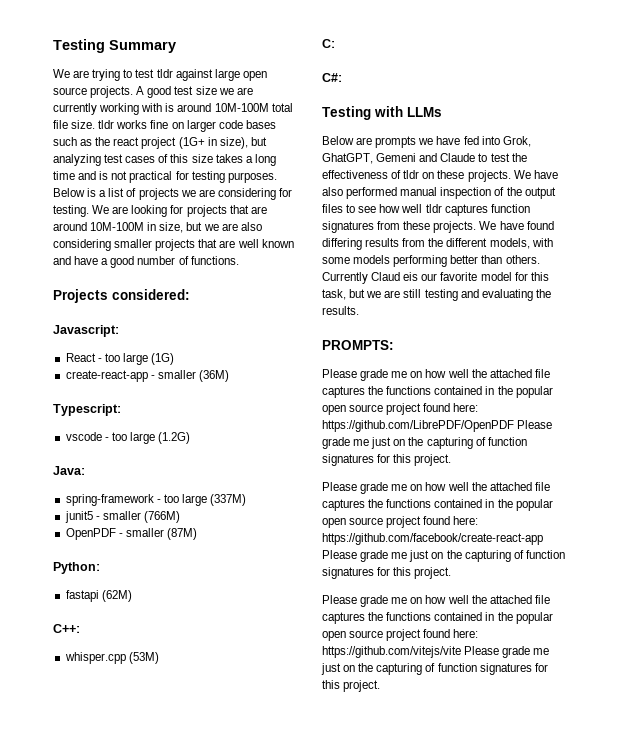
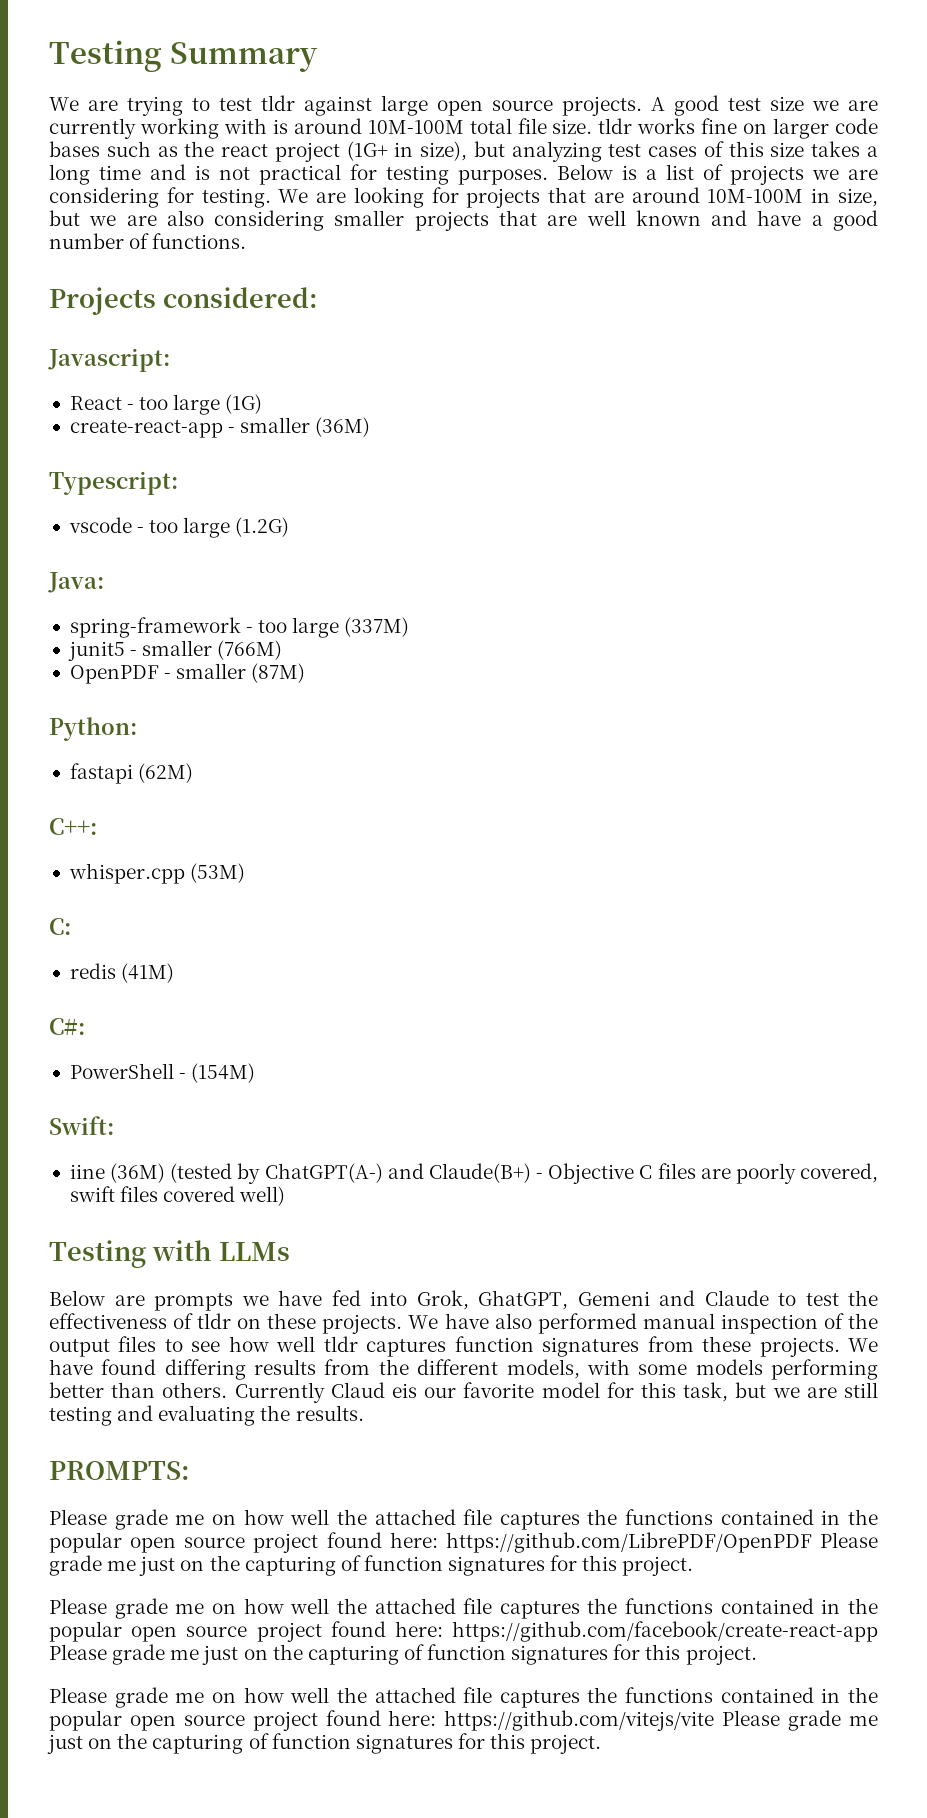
(335, 43) none -> [69,963,175,983] // redis (41M)
(342, 77) none -> [69,1063,256,1083] [49,1116,114,1135] [69,1163,879,1184] [69,1186,286,1206] // PowerShell - (154M) // Swift: // iine (36M) (tested by ChatGPT(A-) and Claude(B+) - Objective C files are poorly covered, swift files covered well)

